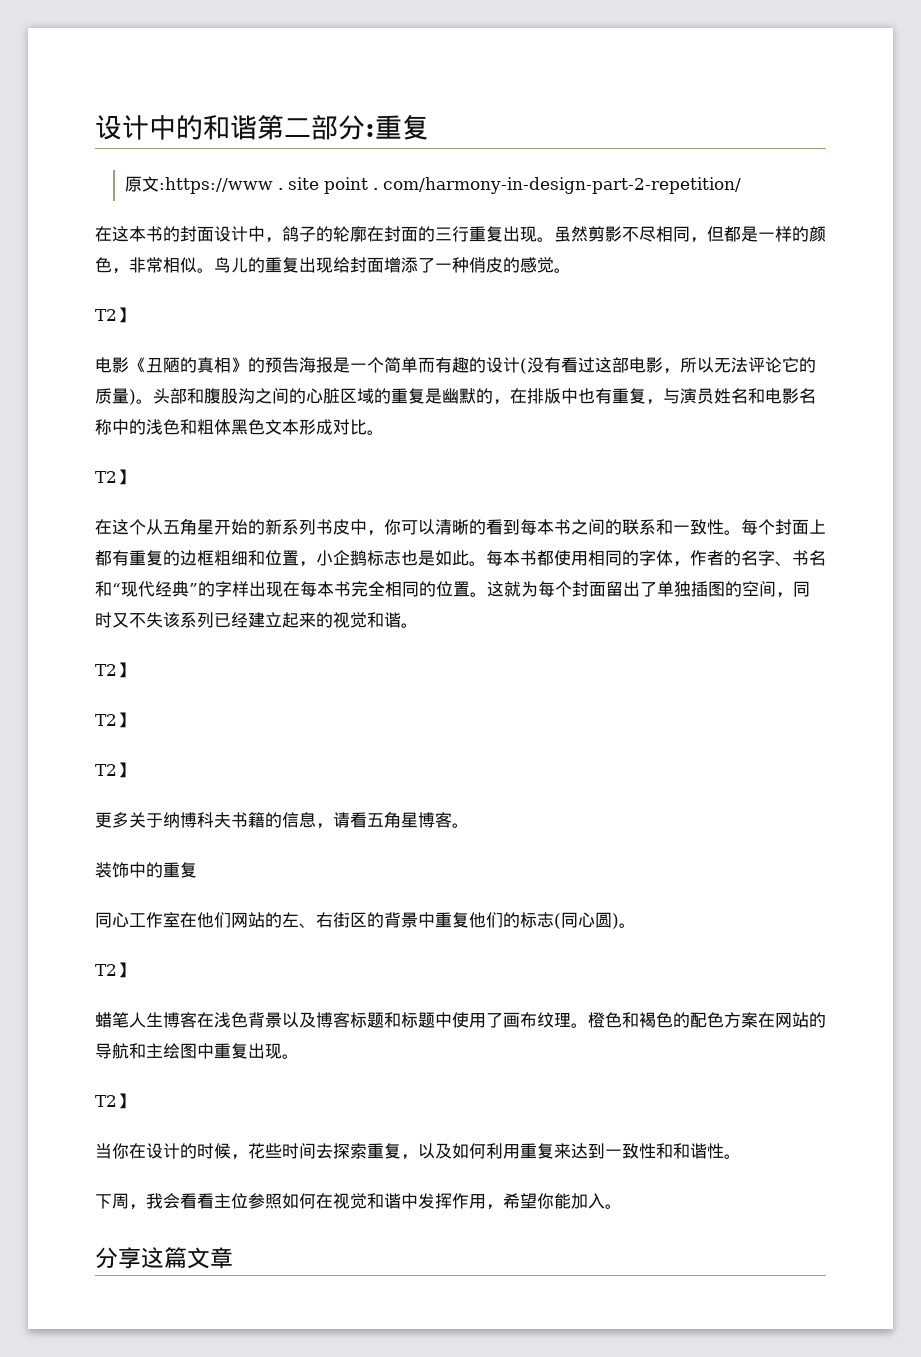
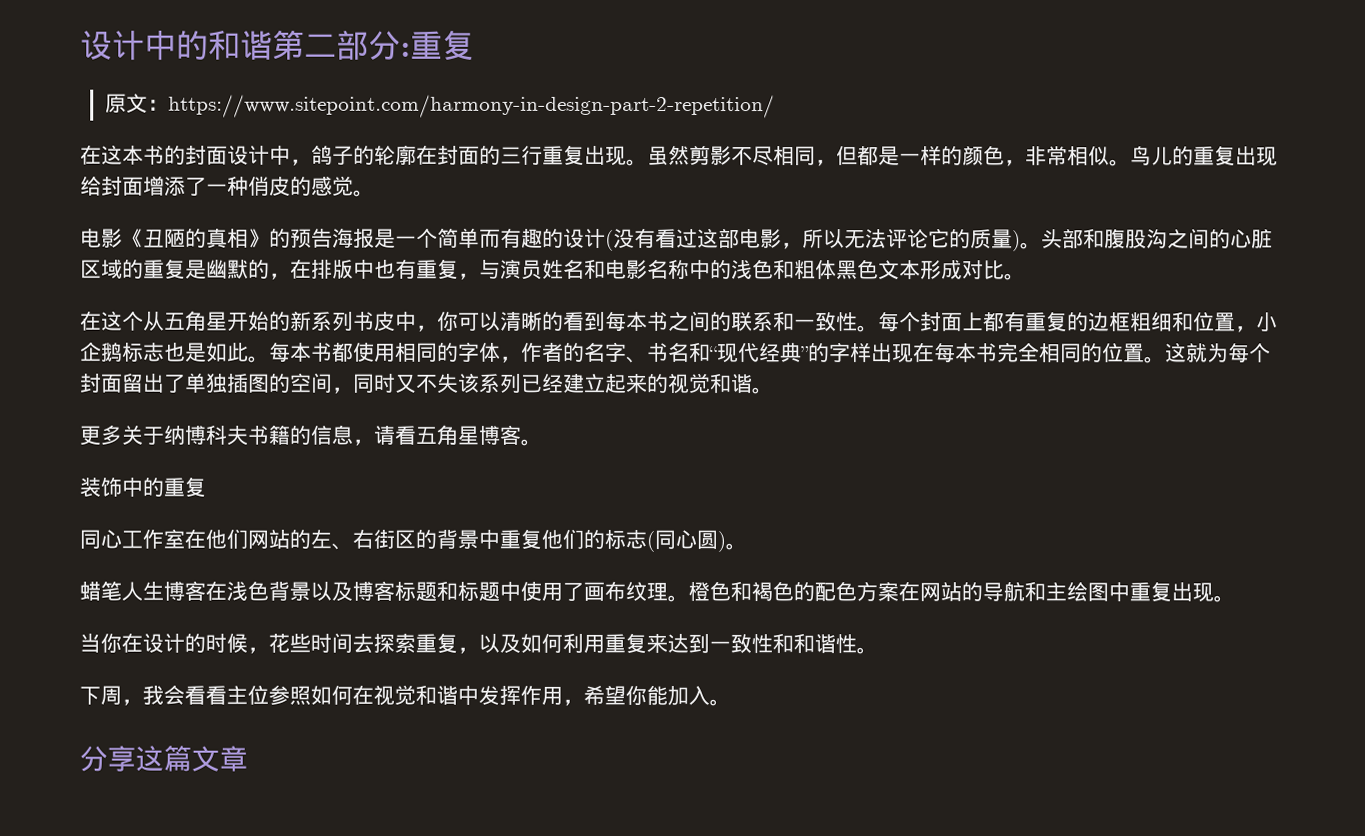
[158,177,741,194] :https://www . site point . com/harmony-in-design-part-2-repetition/ -> [146,94,775,119] ：https://www.sitepoint.com/harmony-in-design-part-2-repetition/
[95,307,134,323] // T2】 -> (375, 193) none
[95,469,134,485] // T2】 -> (1026, 277) none
[95,662,134,678] [95,712,134,728] [95,762,134,778] // T2】 // T2】 // T2】 -> (774, 391) none
[95,962,134,978] // T2】 -> (747, 547) none
[95,1093,134,1109] // T2】 -> (1235, 599) none

